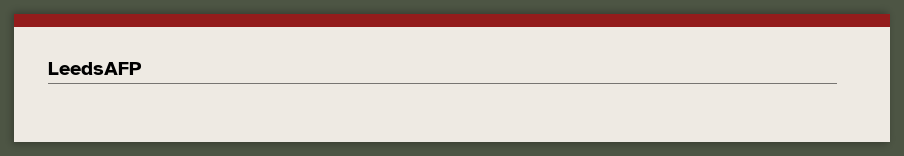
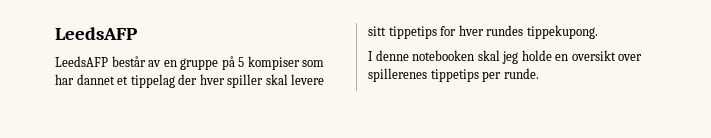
[48,62,142,75] LeedsAFP -> [55,27,137,40] [55,56,325,70] [55,74,325,88] [368,25,598,39] [368,50,643,64] [368,68,539,82] LeedsAFP // LeedsAFP består av en gruppe på 5 kompiser som har dannet et tippelag der hver spiller skal levere sitt tippetips for hver rundes tippekupong. // I denne notebooken skal jeg holde en oversikt over spillerenes tippetips per runde.

